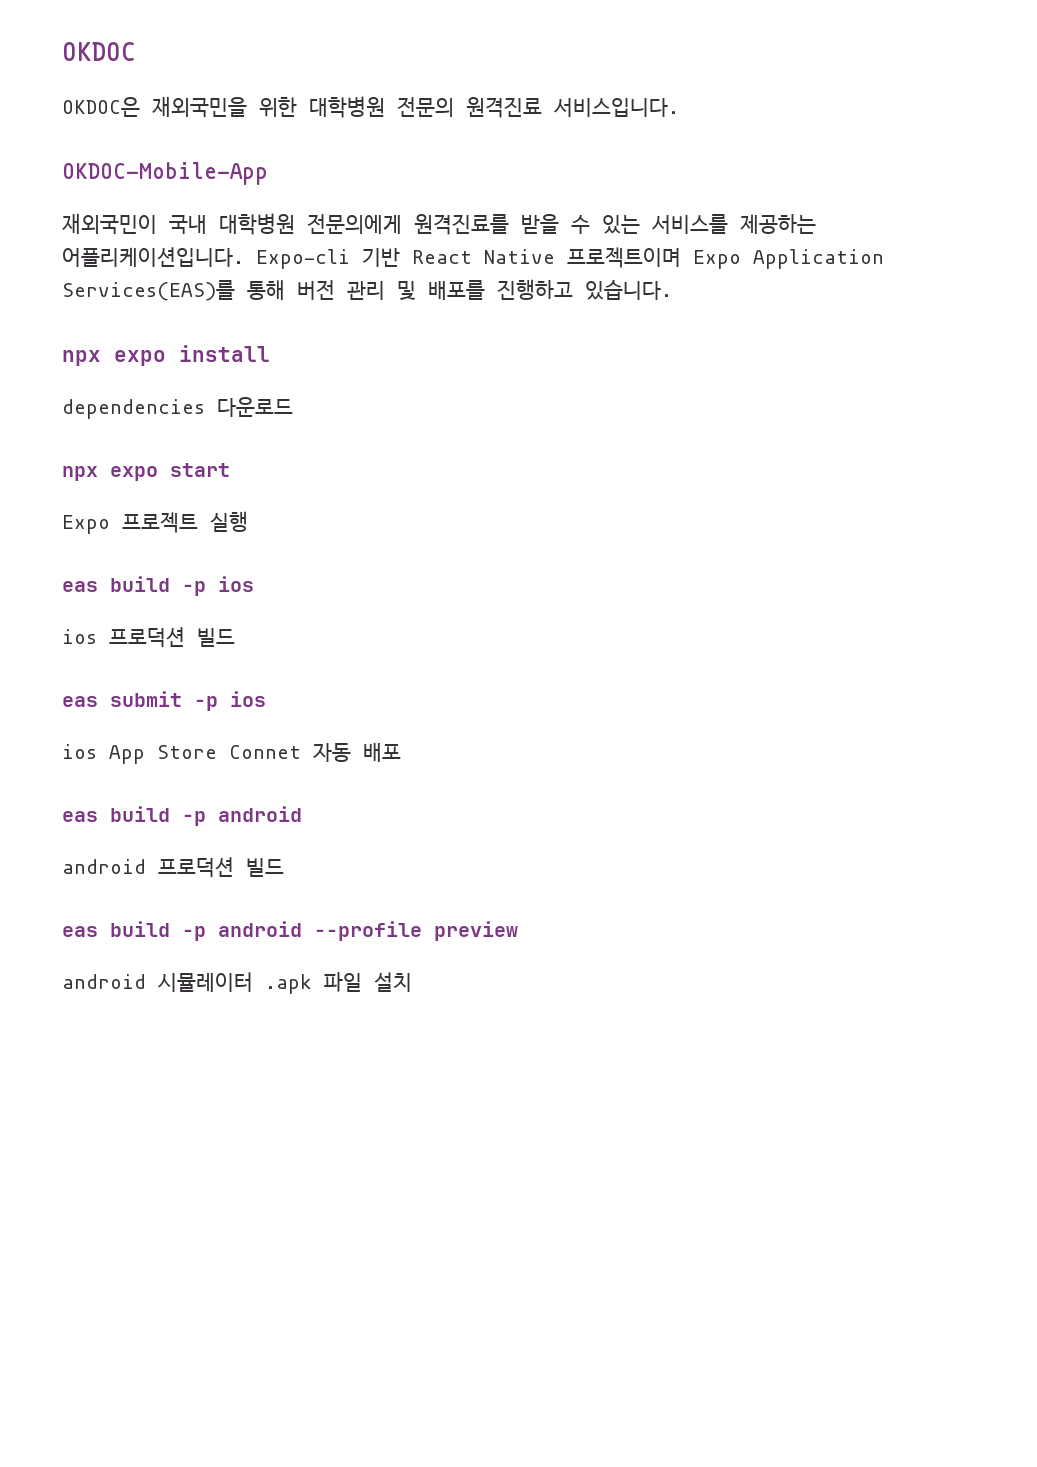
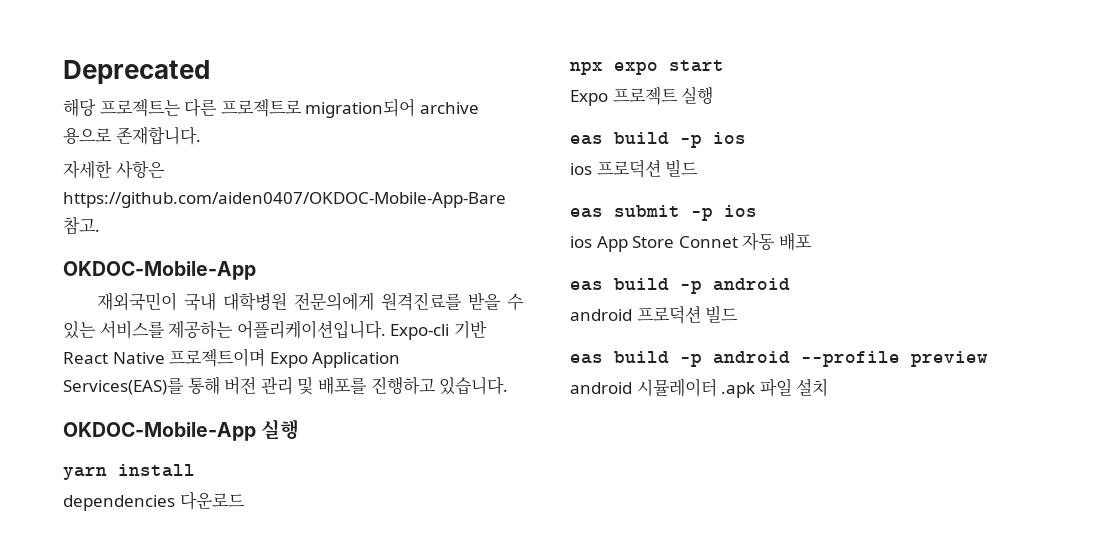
[62,42,136,61] [62,96,679,118] OKDOC // OKDOC은 재외국민을 위한 대학병원 전문의 원격진료 서비스입니다. -> [63,60,210,85] [63,98,479,118] [63,126,201,145] [63,160,165,179] [63,192,506,208] [63,216,100,235] Deprecated // 해당 프로젝트는 다른 프로젝트로 migration되어 archive 용으로 존재합니다. // 자세한 사항은 https://github.com/aiden0407/OKDOC-Mobile-App-Bare 참고.
[62,350,166,366] npx expo -> [63,419,300,441] [63,466,107,480] OKDOC-Mobile-App 실행 // yarn

